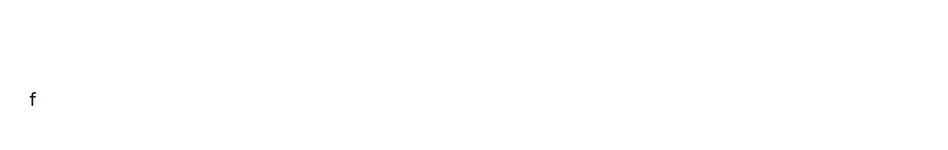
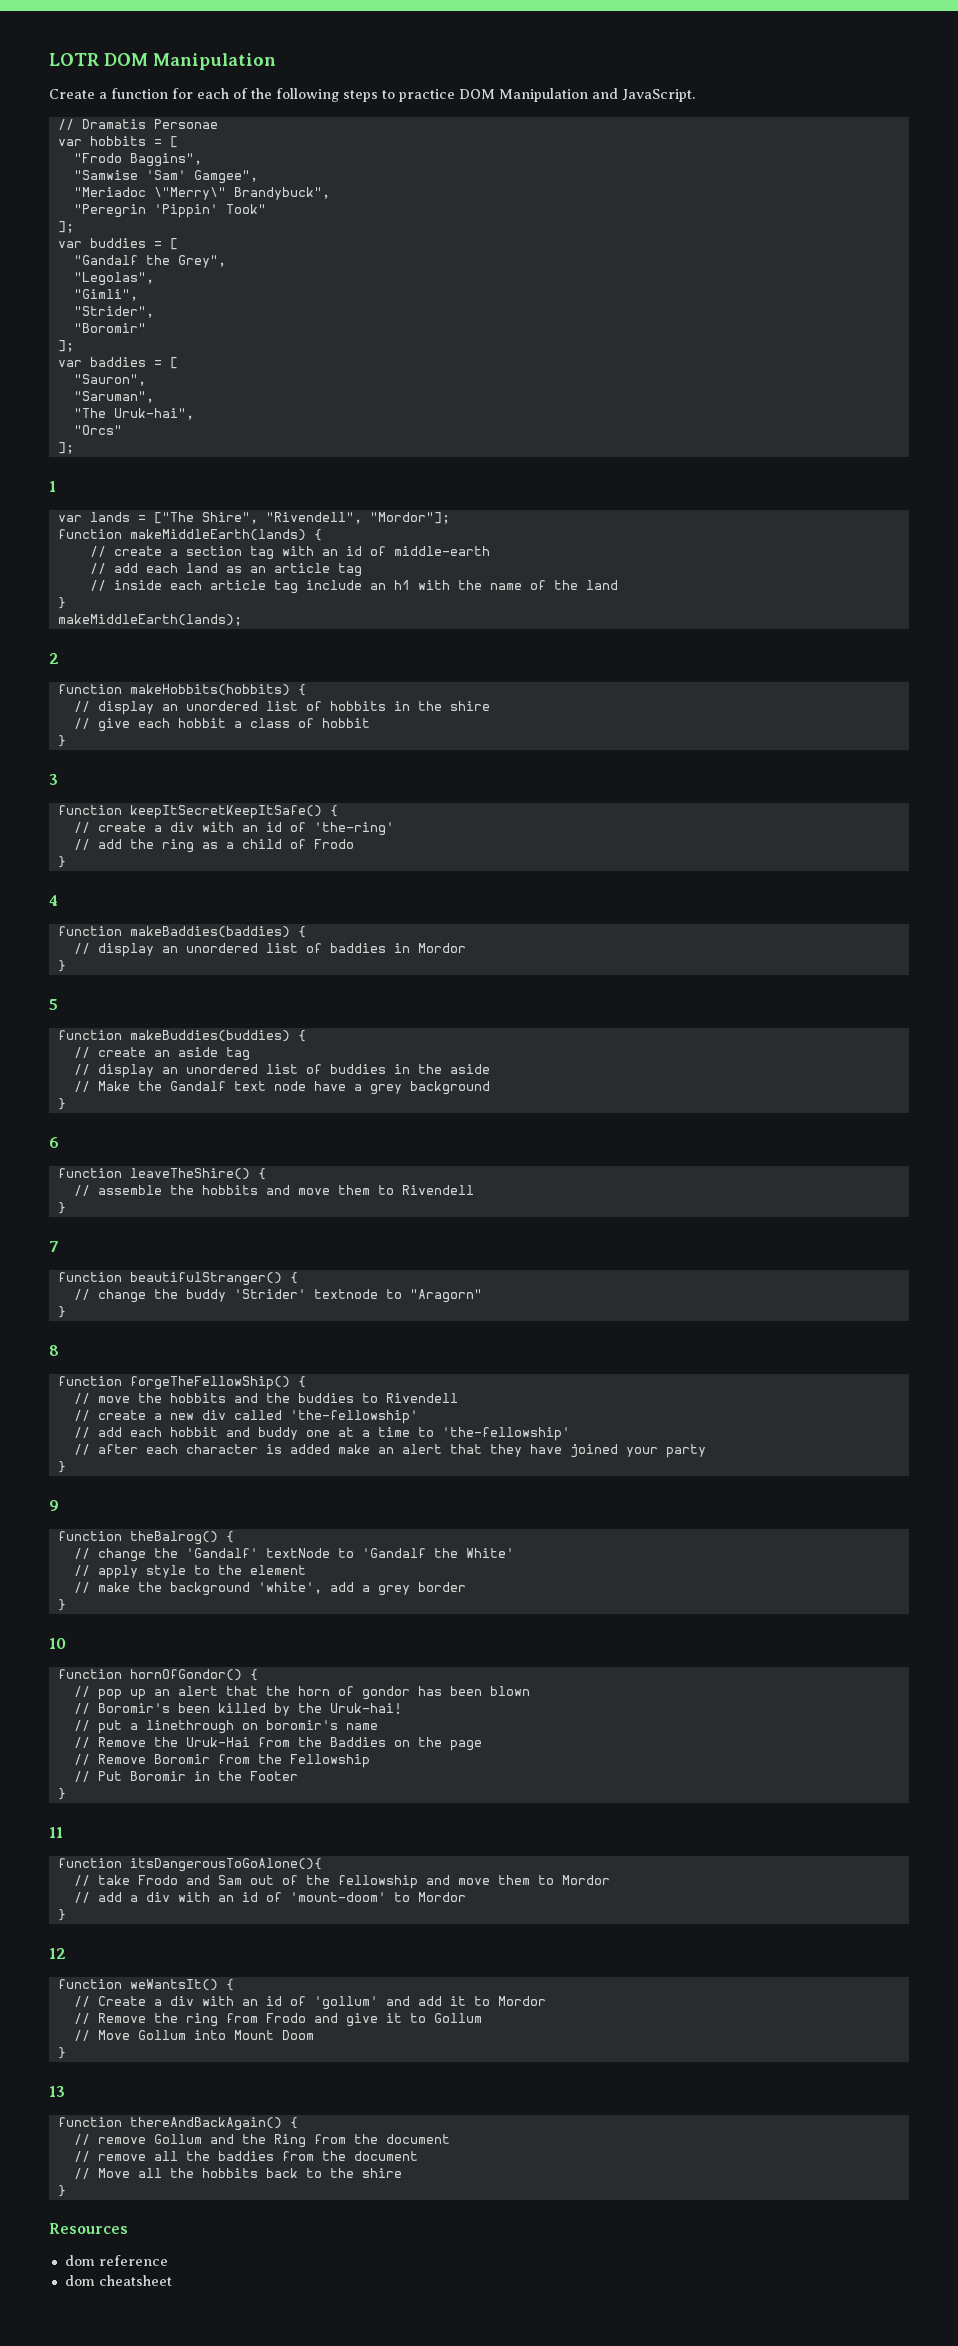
[29,92,37,106] f -> [49,53,276,70] [49,88,695,102] [57,119,218,130] [57,136,178,148] [73,153,202,167] [73,170,258,184] [73,187,330,200] [73,204,266,218] [57,221,74,233] [57,238,178,250] [73,255,226,268] [73,272,154,286] [73,289,138,301] [73,306,154,318] [73,323,146,333] [57,340,74,352] [57,357,178,369] [73,374,146,386] [73,391,154,403] [73,408,194,420] [73,425,122,435] [57,442,74,454] [49,481,56,492] [57,512,450,524] [57,529,322,541] [89,546,490,560] [89,563,362,577] [89,580,618,594] [57,597,66,609] [57,614,242,626] [49,653,59,664] [57,684,306,696] [73,701,490,715] [73,718,370,732] [57,735,66,747] [49,774,58,785] [57,805,338,819] [73,822,394,836] [73,839,354,853] [57,856,66,868] [49,895,58,906] [57,926,306,938] [73,943,466,957] [57,960,66,972] [49,999,58,1010] [57,1030,306,1042] [73,1047,250,1061] [73,1064,490,1078] [73,1081,490,1095] [57,1098,66,1110] [49,1137,59,1148] [57,1168,266,1180] [73,1185,474,1196] [57,1202,66,1214] [49,1241,59,1252] [57,1272,298,1286] [73,1289,482,1303] [57,1306,66,1318] [49,1345,59,1356] [57,1376,306,1390] [73,1393,458,1404] [73,1410,418,1424] [73,1427,570,1441] [73,1444,706,1458] [57,1461,66,1473] [49,1500,59,1511] [57,1531,234,1545] [73,1548,514,1562] [73,1565,306,1579] [73,1582,466,1596] [57,1599,66,1611] [49,1638,66,1649] [57,1669,258,1681] [73,1686,530,1700] [73,1703,402,1716] [73,1720,378,1734] [73,1737,482,1751] [73,1754,370,1768] [73,1771,298,1782] [57,1788,66,1800] [49,1827,63,1838] [57,1858,322,1872] [73,1875,610,1889] [73,1892,466,1903] [57,1909,66,1921] [49,1948,66,1959] [57,1979,234,1991] [73,1996,546,2010] [73,2013,482,2027] [73,2030,314,2041] [57,2047,66,2059] [49,2086,65,2097] [57,2117,298,2131] [73,2134,450,2148] [73,2151,418,2162] [73,2168,402,2179] [57,2185,66,2197] [49,2223,128,2234] [64,2255,168,2266] [64,2275,172,2286] LOTR DOM Manipulation // Create a function for each of the following steps to practice DOM Manipulation and JavaScript. // // Dramatis Personae // var hobbits = [ // "Frodo Baggins", // "Samwise 'Sam' Gamgee", // "Meriadoc \"Merry\" Brandybuck", // "Peregrin 'Pippin' Took" // ]; // var buddies = [ // "Gandalf the Grey", // "Legolas", // "Gimli", // "Strider", // "Boromir" // ]; // var baddies = [ // "Sauron", // "Saruman", // "The Uruk-hai", // "Orcs" // ]; // 1 // var lands = ["The Shire", "Rivendell", "Mordor"]; // function makeMiddleEarth(lands) { // // create a section tag with an id of middle-earth // // add each land as an article tag // // inside each article tag include an h1 with the name of the land // } // makeMiddleEarth(lands); // 2 // function makeHobbits(hobbits) { // // display an unordered list of hobbits in the shire // // give each hobbit a class of hobbit // } // 3 // function keepItSecretKeepItSafe() { // // create a div with an id of 'the-ring' // // add the ring as a child of Frodo // } // 4 // function makeBaddies(baddies) { // // display an unordered list of baddies in Mordor // } // 5 // function makeBuddies(buddies) { // // create an aside tag // // display an unordered list of buddies in the aside // // Make the Gandalf text node have a grey background // } // 6 // function leaveTheShire() { // // assemble the hobbits and move them to Rivendell // } // 7 // function beautifulStranger() { // // change the buddy 'Strider' textnode to "Aragorn" // } // 8 // function forgeTheFellowShip() { // // move the hobbits and the buddies to Rivendell // // create a new div called 'the-fellowship' // // add each hobbit and buddy one at a time to 'the-fellowship' // // after each character is added make an alert that they have joined your party // } // 9 // function theBalrog() { // // change the 'Gandalf' textNode to 'Gandalf the White' // // apply style to the element // // make the background 'white', add a grey border // } // 10 // function hornOfGondor() { // // pop up an alert that the horn of gondor has been blown // // Boromir's been killed by the Uruk-hai! // // put a linethrough on boromir's name // // Remove the Uruk-Hai from the Baddies on the page // // Remove Boromir from the Fellowship // // Put Boromir in the Footer // } // 11 // function itsDangerousToGoAlone(){ // // take Frodo and Sam out of the fellowship and move them to Mordor // // add a div with an id of 'mount-doom' to Mordor // } // 12 // function weWantsIt() { // // Create a div with an id of 'gollum' and add it to Mordor // // Remove the ring from Frodo and give it to Gollum // // Move Gollum into Mount Doom // } // 13 // function thereAndBackAgain() { // // remove Gollum and the Ring from the document // // remove all the baddies from the document // // Move all the hobbits back to the shire // } // Resources // dom reference // dom cheatsheet

